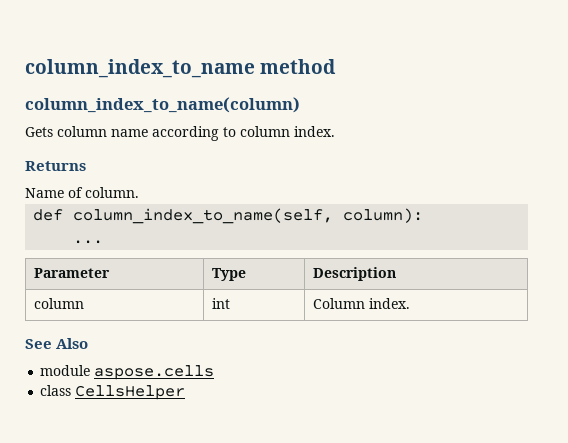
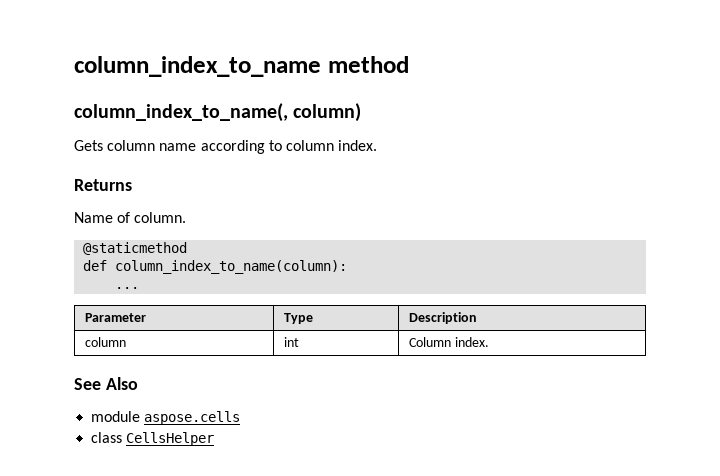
[25,97,300,113] column_index_to_name(column) -> [74,103,362,122] column_index_to_name(, column)
(139, 192) none -> [83,242,188,255] // @staticmethod
[73,208,424,224] column_index_to_name(self, column): -> [115,260,348,274] column_index_to_name(column):

